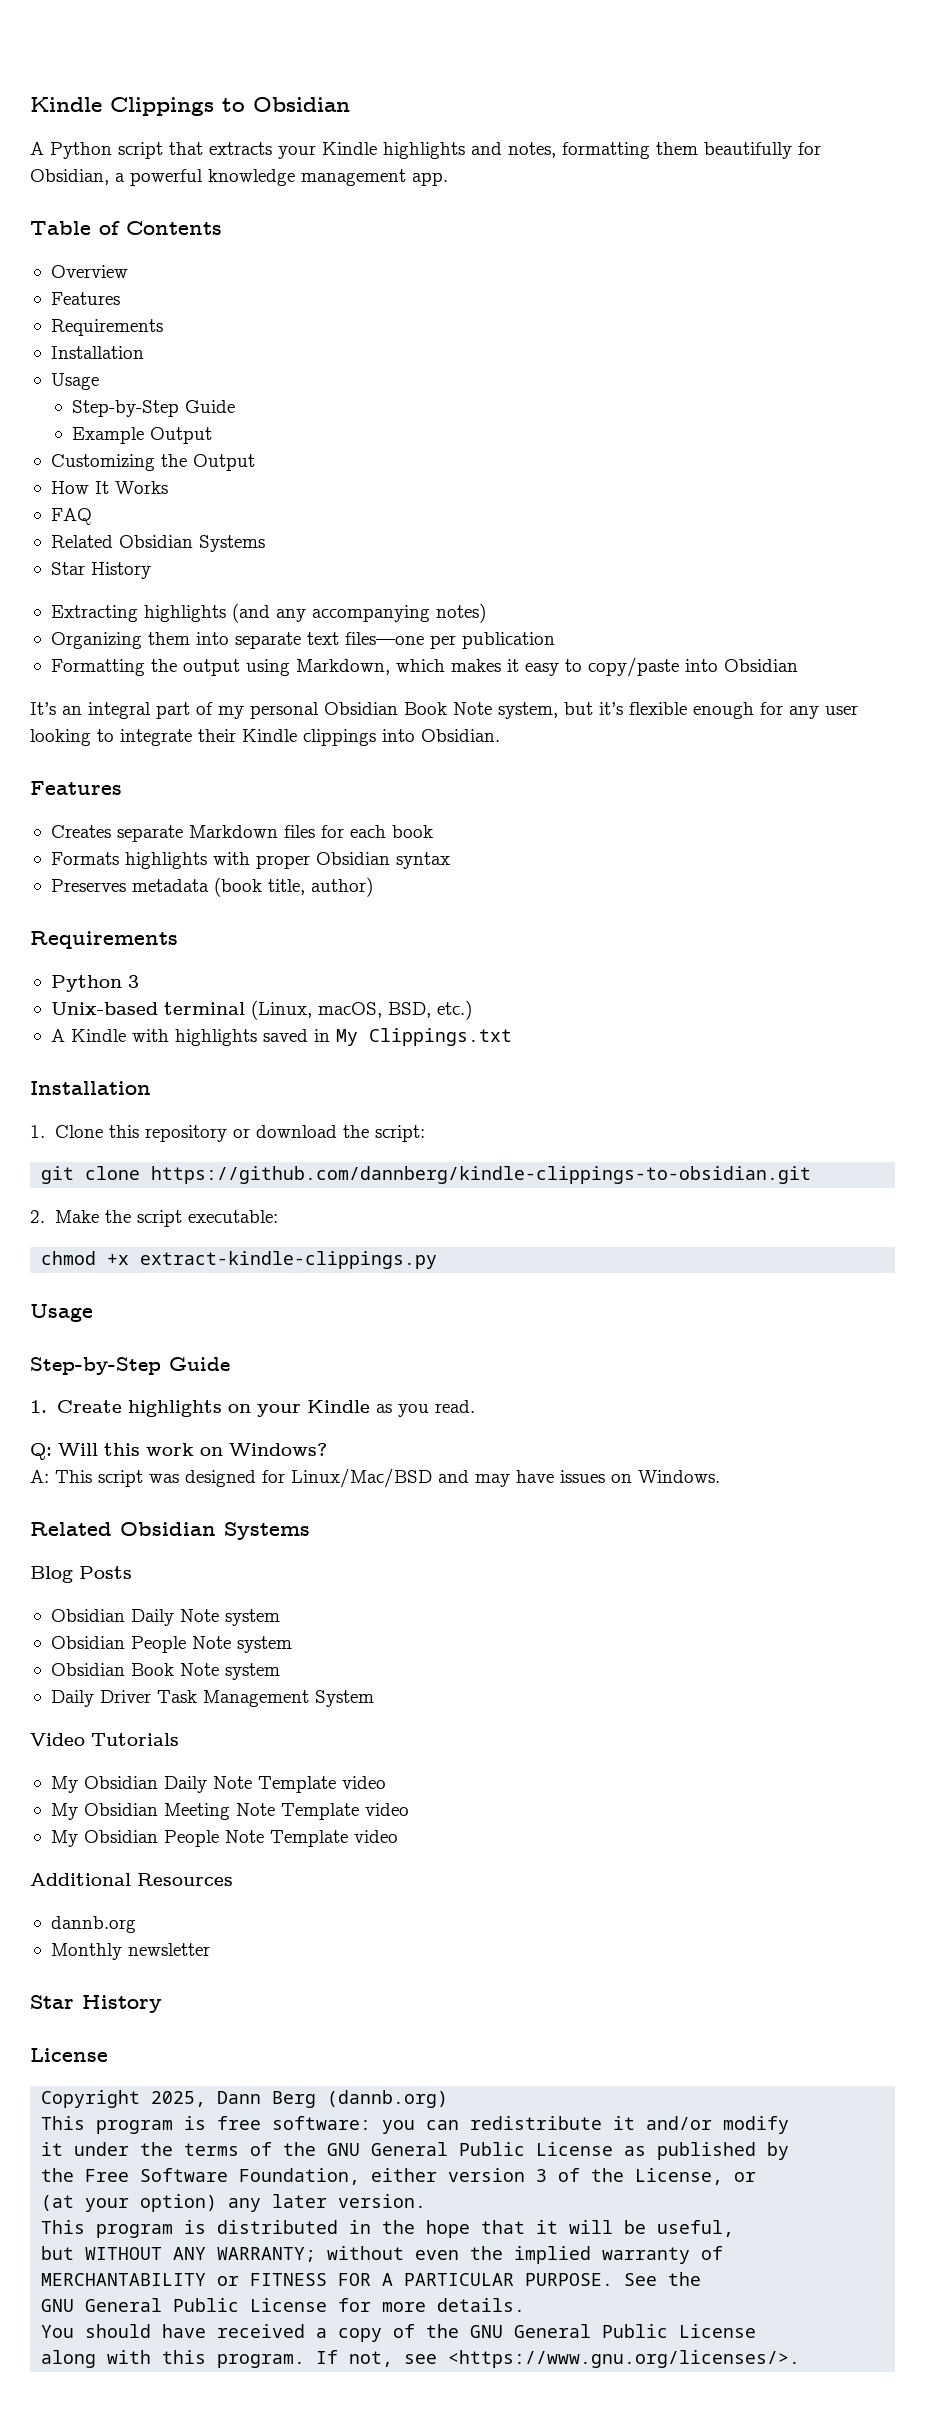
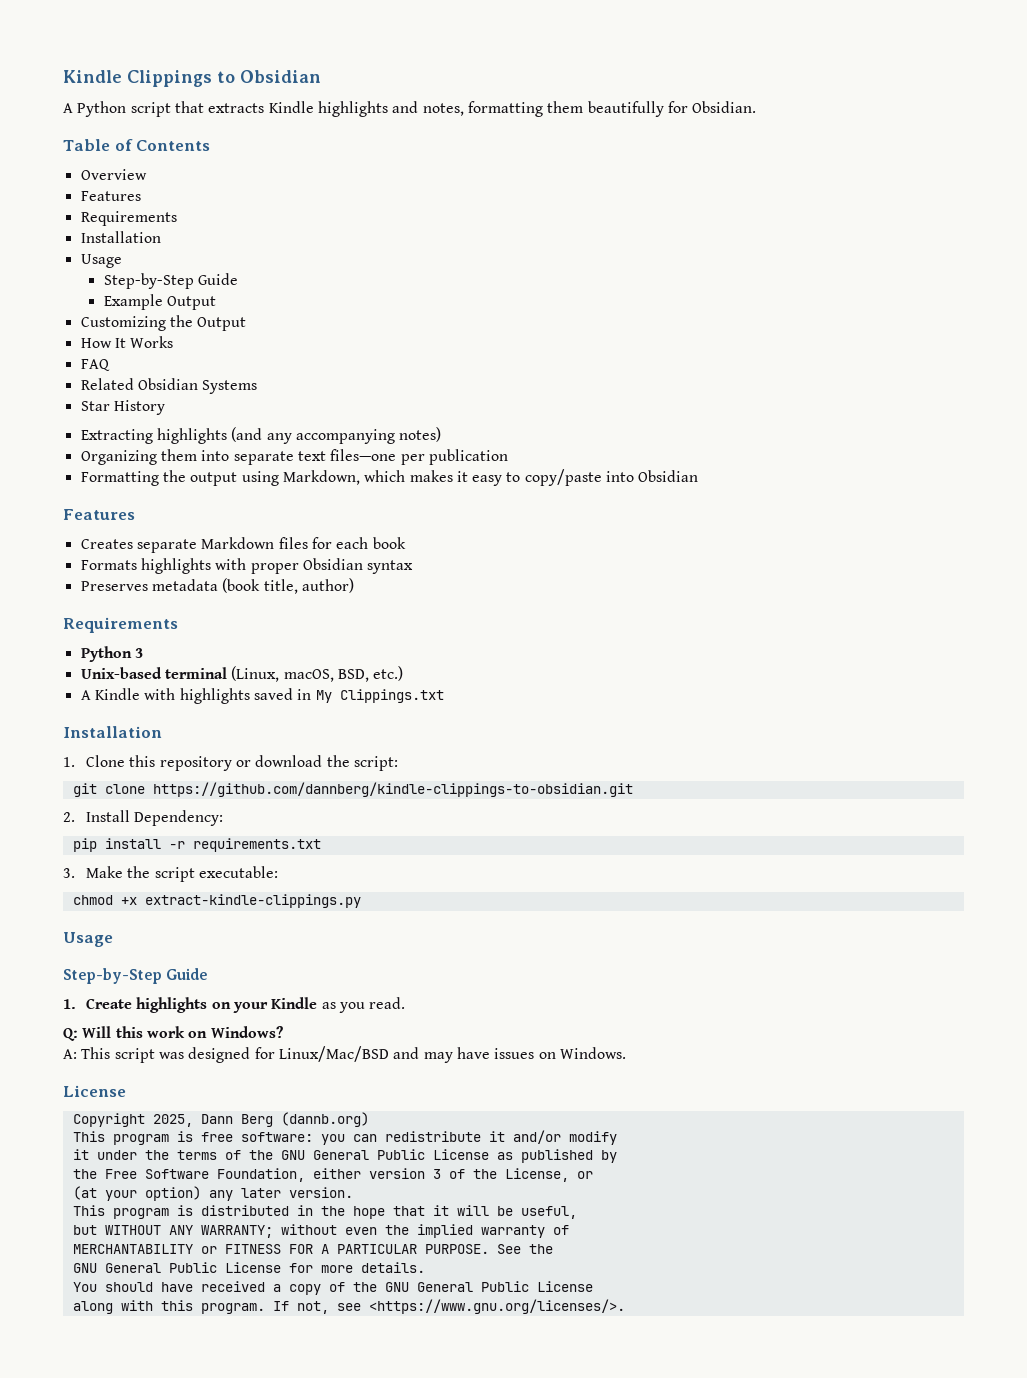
[278,145,316,159] your -> (265, 108) none
[30,169,448,186] Obsidian, a powerful knowledge management app. -> [692,101,757,113] Obsidian.
[30,702,858,719] [30,729,500,746] // It’s an integral part of my personal Obsidian Book Note system, but it’s flexible enough for any user looking to integrate their Kindle clippings into Obsidian. -> (699, 476) none
(45, 1216) none -> [85,810,224,826] [72,838,321,852] [63,868,75,878] Install Dependency: // pip install -r requirements.txt // 3.
[30,1522,310,1540] [30,1566,132,1583] [50,1609,280,1626] [50,1636,292,1653] [50,1663,280,1680] [50,1690,374,1707] [30,1733,179,1746] [50,1776,386,1793] [50,1803,409,1820] [50,1830,398,1847] [30,1873,233,1886] [50,1916,136,1933] [50,1943,210,1960] [30,1995,162,2013] // Related Obsidian Systems // Blog Posts // Obsidian Daily Note system // Obsidian People Note system // Obsidian Book Note system // Daily Driver Task Management System // Video Tutorials // My Obsidian Daily Note Template video // My Obsidian Meeting Note Template video // My Obsidian People Note Template video // Additional Resources // dannb.org // Monthly newsletter // Star History -> (626, 1053) none

